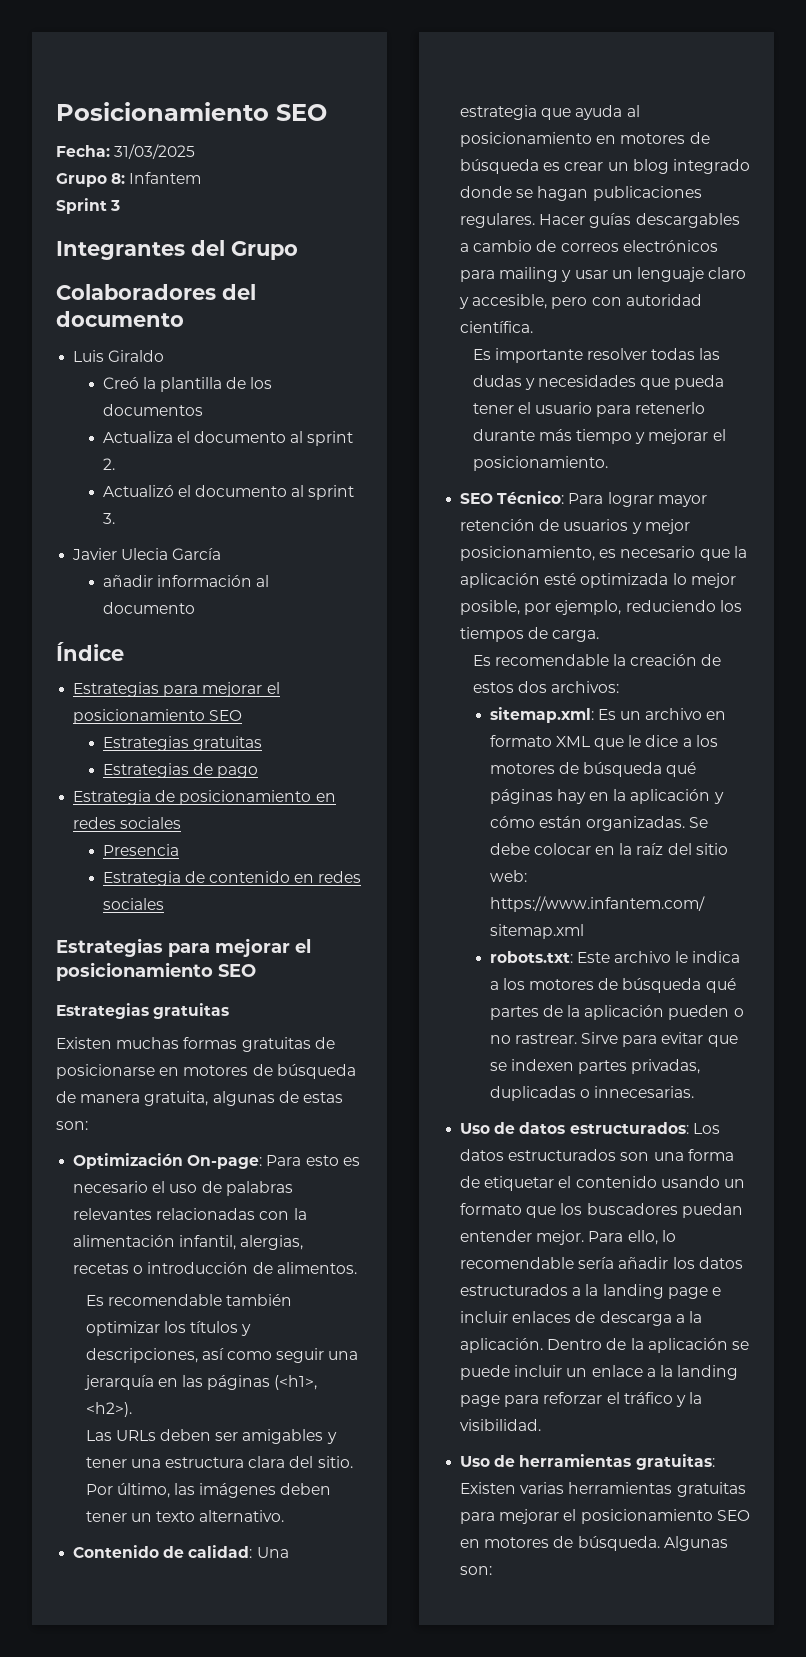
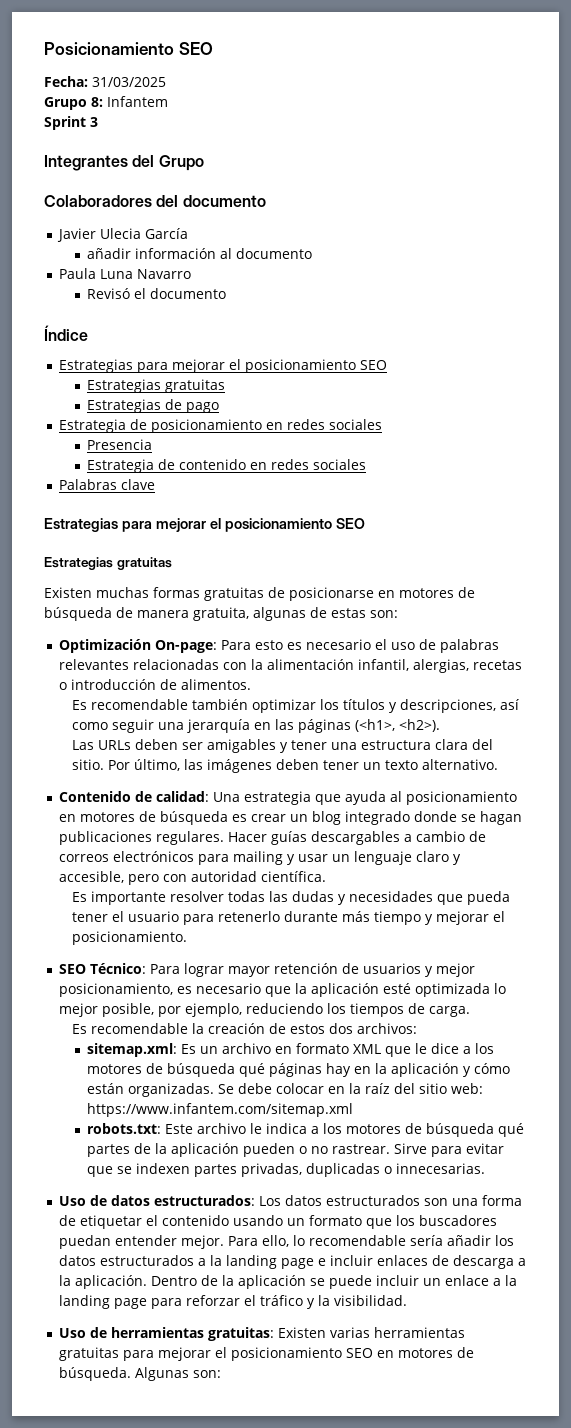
[73,350,165,362] [102,377,273,392] [102,404,203,416] [102,431,354,446] [102,458,115,470] [102,485,355,500] [102,513,115,524] // Luis Giraldo // Creó la plantilla de los documentos // Actualiza el documento al sprint 2. // Actualizó el documento al sprint 3. -> (266, 201) none
(195, 608) none -> [59,268,192,279] [87,288,227,299] // Paula Luna Navarro // Revisó el documento
(164, 904) none -> [59,479,156,490] // Palabras clave

